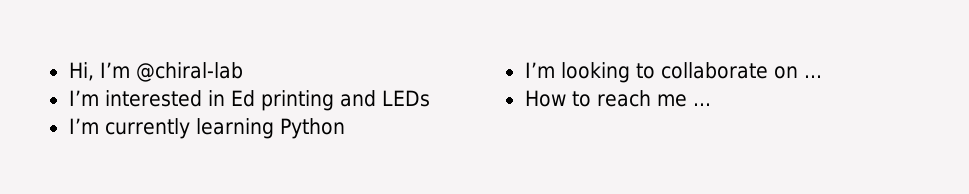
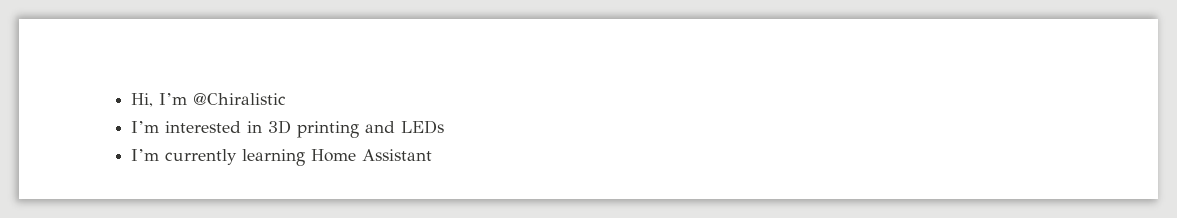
[135,62,243,82] @chiral-lab -> [193,93,287,105] @Chiralistic
[230,90,255,107] Ed -> [268,120,292,134] 3D
[279,118,345,139] [524,62,822,83] [524,90,711,107] Python // I’m looking to collaborate on ... // How to reach me ... -> [311,149,433,162] Home Assistant

